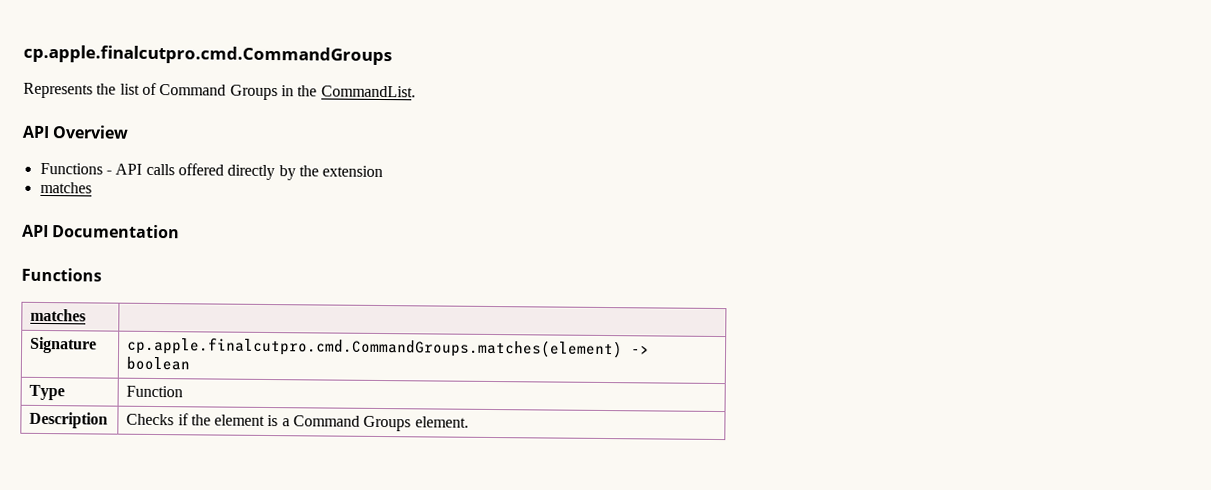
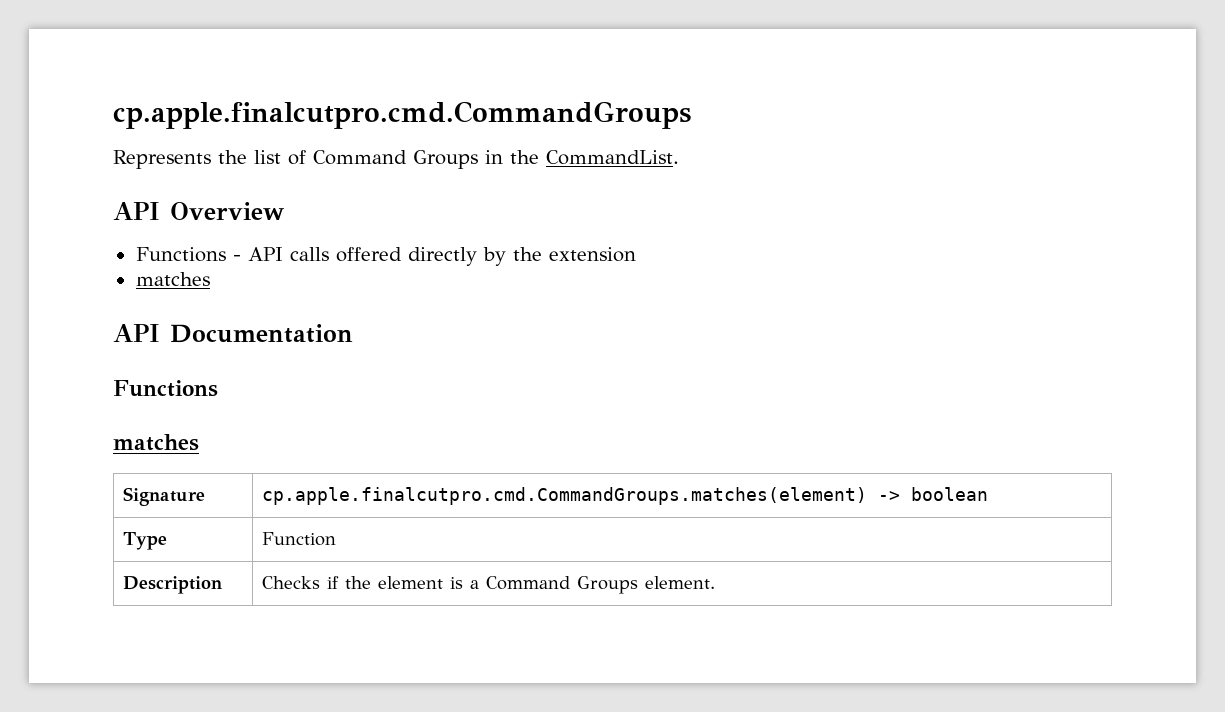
[30,308,87,322] // matches | -> [113,434,199,451] // matches

